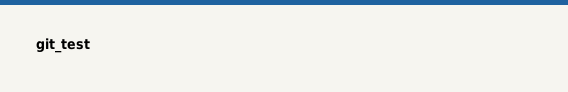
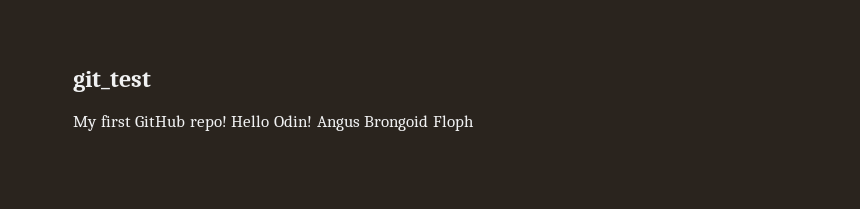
(90, 45) none -> [73,115,474,131] // My first GitHub repo! Hello Odin! Angus Brongoid Floph

